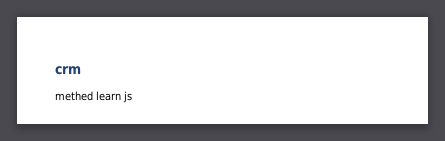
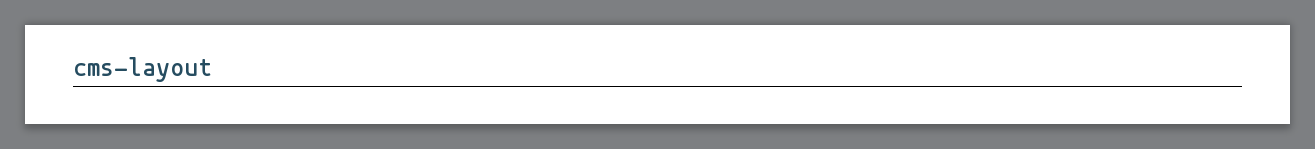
[55,66,81,75] [55,91,132,103] crm // methed learn js -> [73,57,213,82] cms-layout

